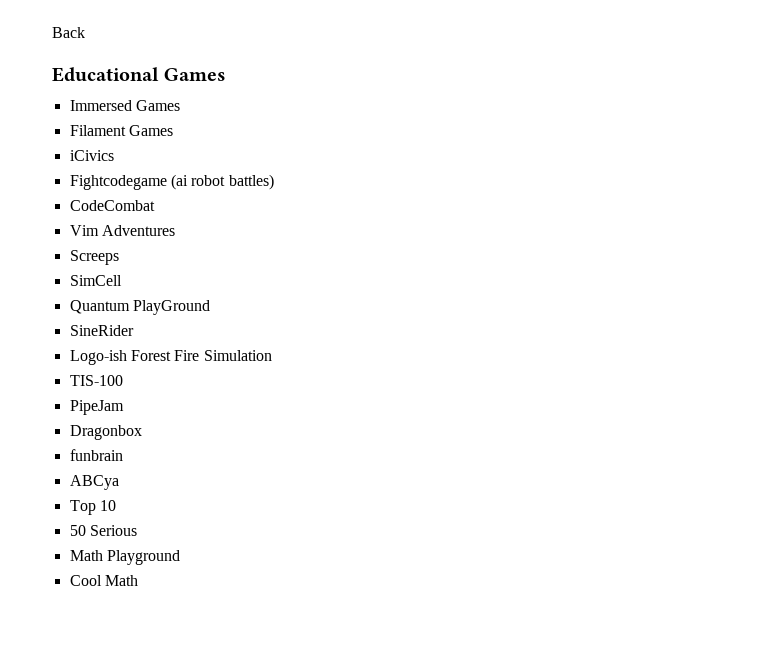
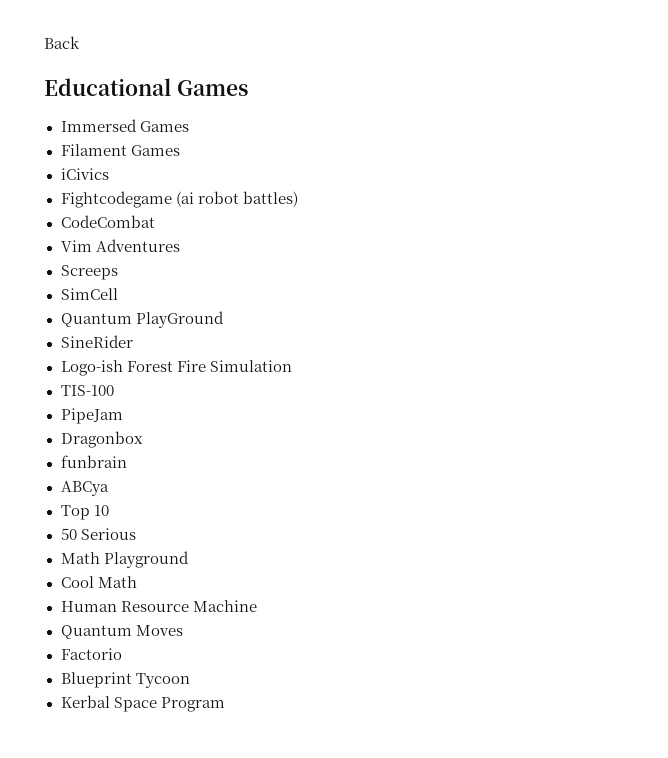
(138, 580) none -> [60,600,257,612] [60,625,183,639] [60,648,122,660] [60,672,190,688] [60,695,225,712] // Human Resource Machine // Quantum Moves // Factorio // Blueprint Tycoon // Kerbal Space Program

